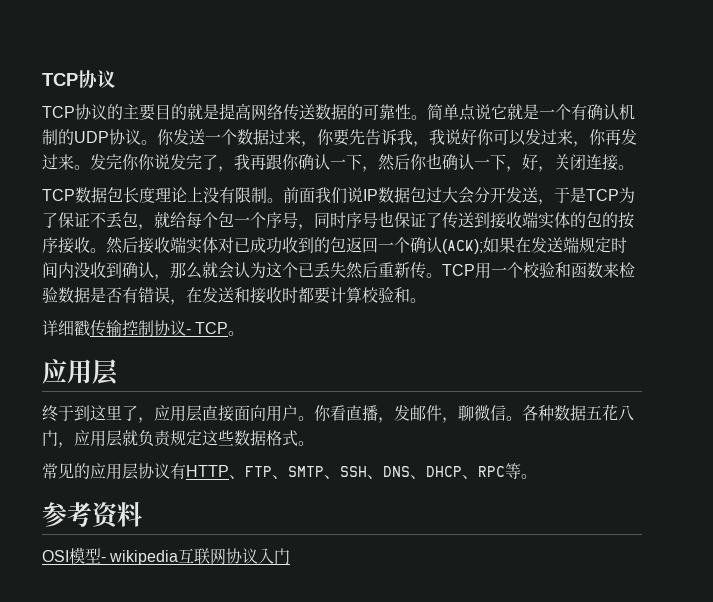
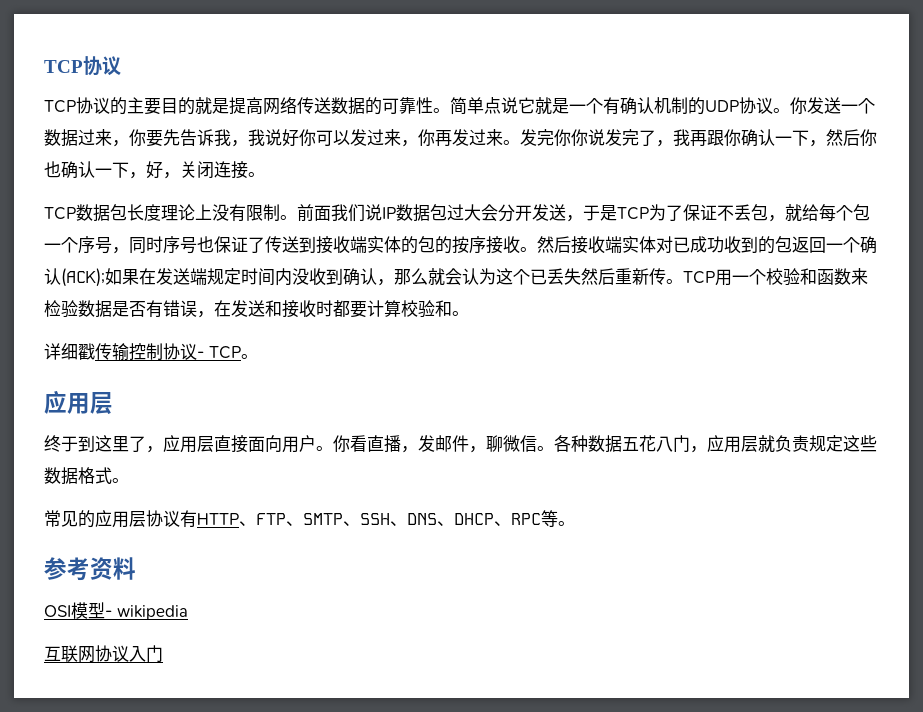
(179, 557) none -> (188, 612) //

